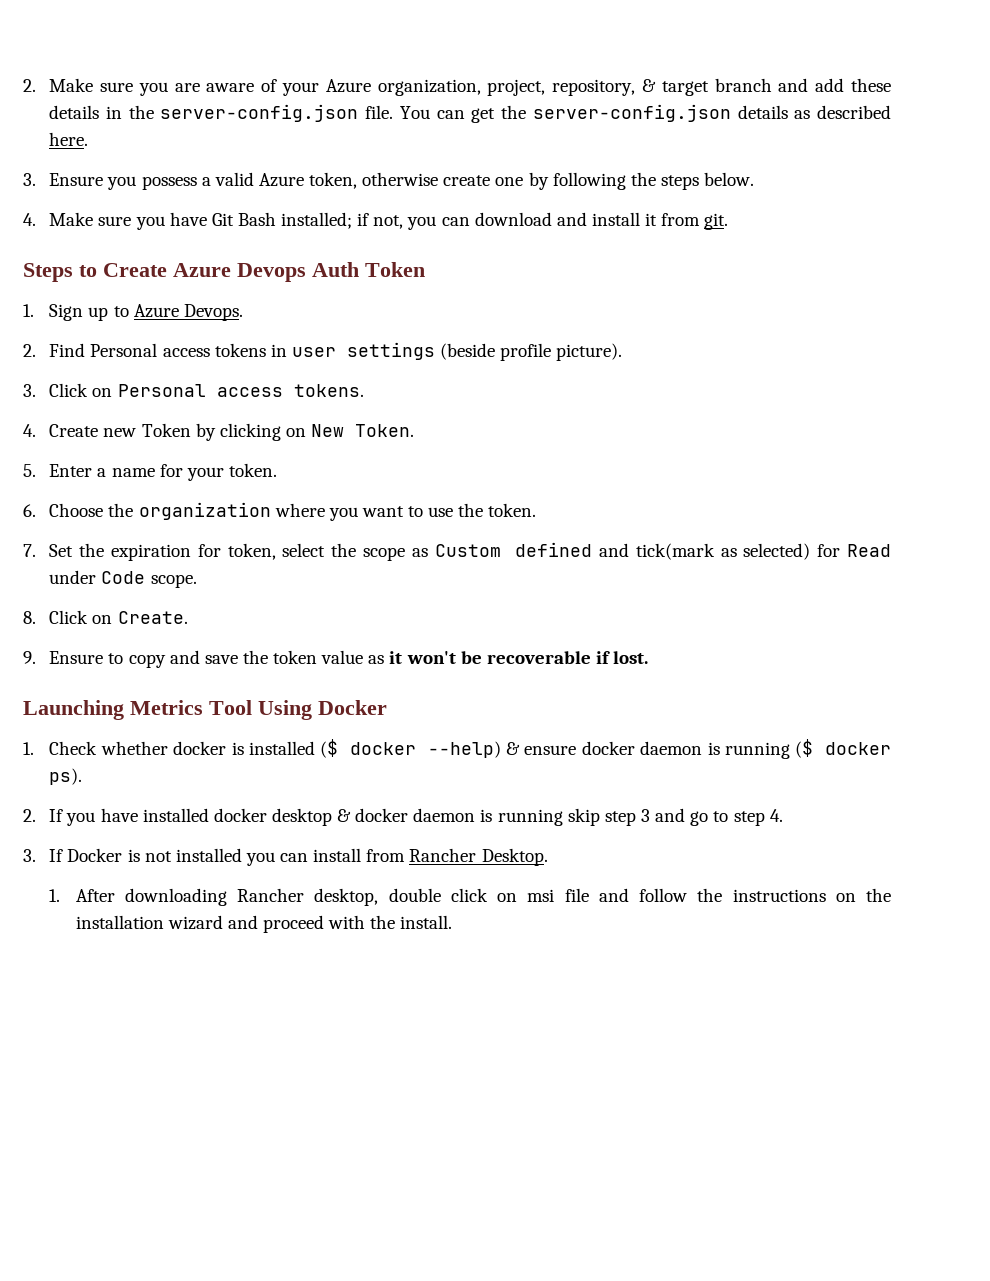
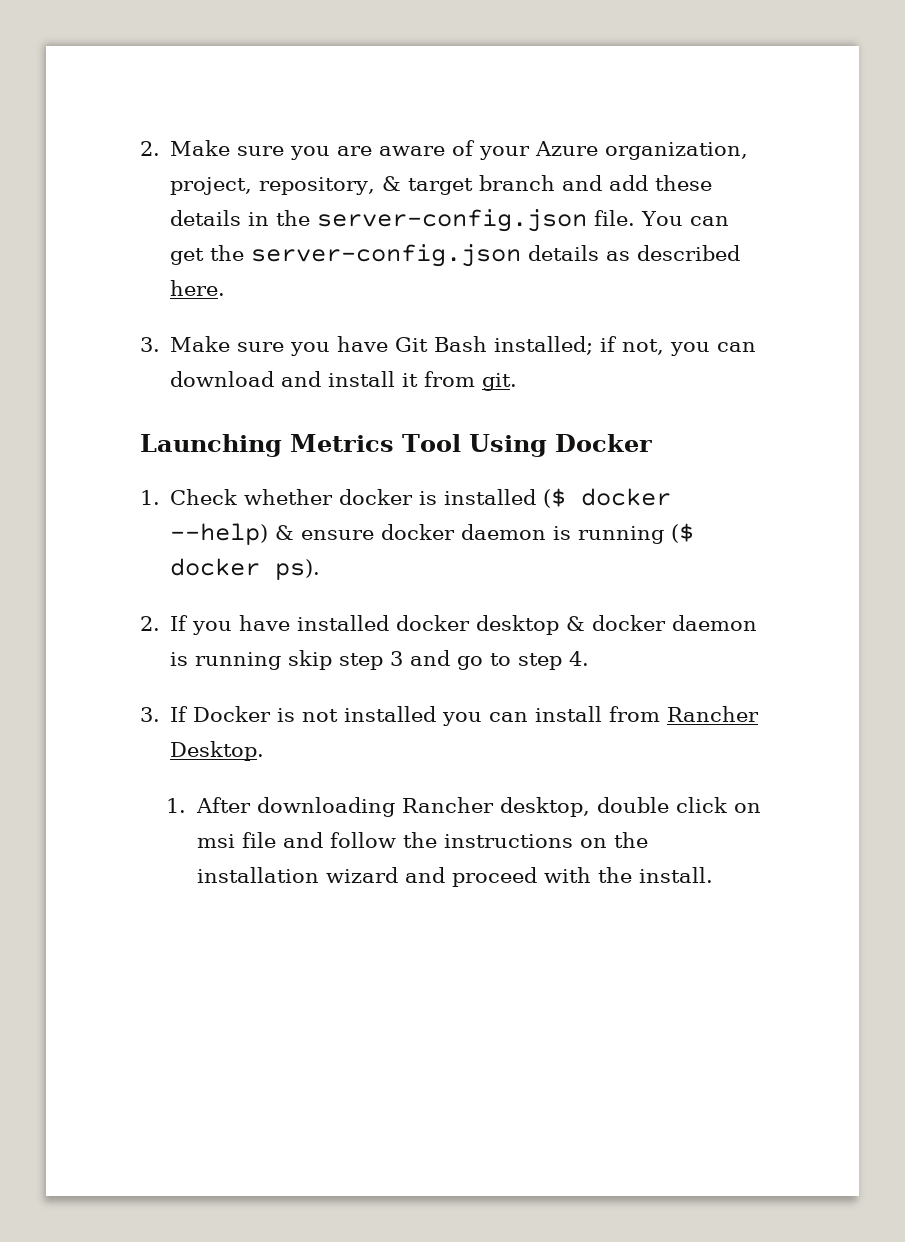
[49,172,755,190] [23,213,36,226] Ensure you possess a valid Azure token, otherwise create one by following the steps below. // 4. -> (160, 344) none
[23,262,425,282] [23,304,243,321] [23,342,623,361] [23,383,364,397] [23,423,415,441] [23,463,277,481] [23,502,537,521] [23,542,892,561] [49,570,197,588] [23,610,188,624] [23,650,649,668] // Steps to Create Azure Devops Auth Token // 1. Sign up to Azure Devops. // 2. Find Personal access tokens in user settings (beside profile picture). // 3. Click on Personal access tokens. // 4. Create new Token by clicking on New Token. // 5. Enter a name for your token. // 6. Choose the organization where you want to use the token. // 7. Set the expiration for token, select the scope as Custom defined and tick(mark as selected) for Read under Code scope. // 8. Click on Create. // 9. Ensure to copy and save the token value as it won't be recoverable if lost. -> (518, 382) none

